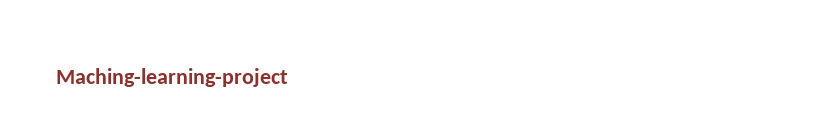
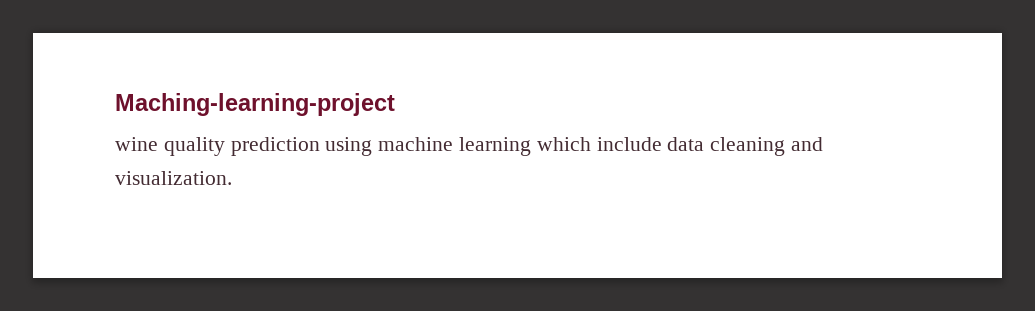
(288, 77) none -> [115,137,824,156] [115,171,232,185] // wine quality prediction using machine learning which include data cleaning and visualization.

